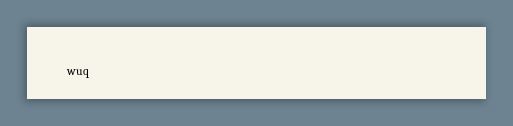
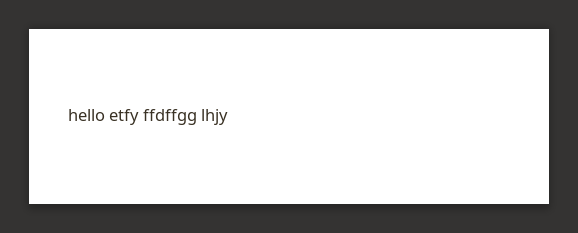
[66,69,89,78] wuq -> [68,109,229,125] hello etfy ffdffgg lhjy

